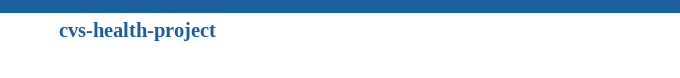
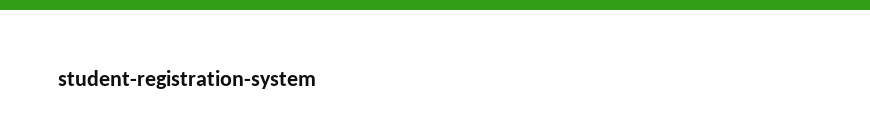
[59,22,216,41] cvs-health-project -> [58,70,316,89] student-registration-system

